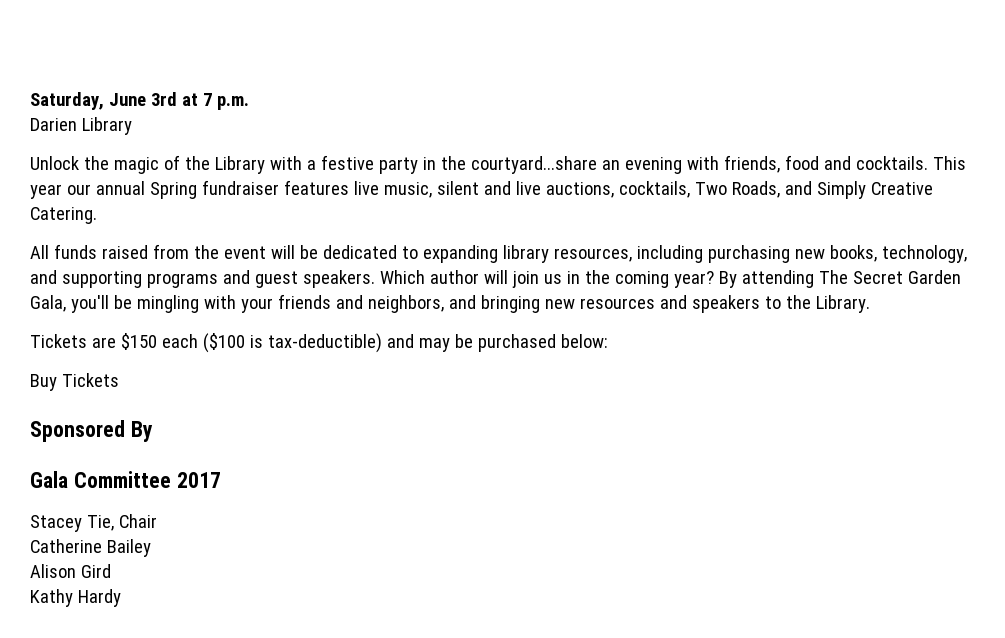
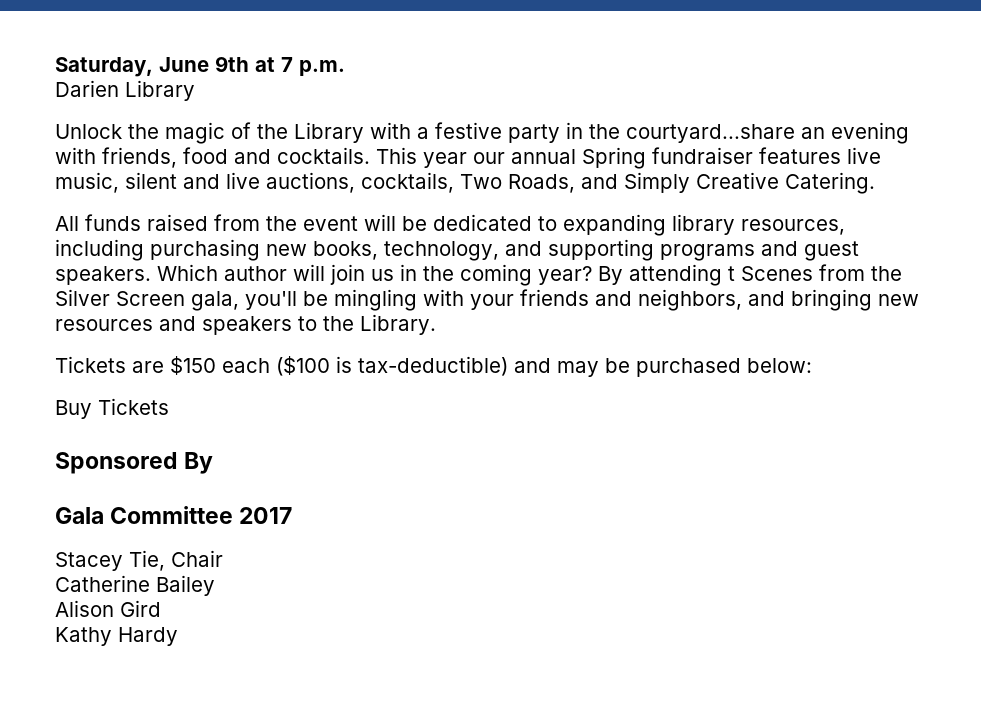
[150,92,177,106] 3rd -> [215,56,249,72] 9th
[818,270,961,284] [30,295,66,312] The Secret Garden Gala, -> [728,264,902,281] [55,289,239,311] t Scenes from the Silver Screen gala,

